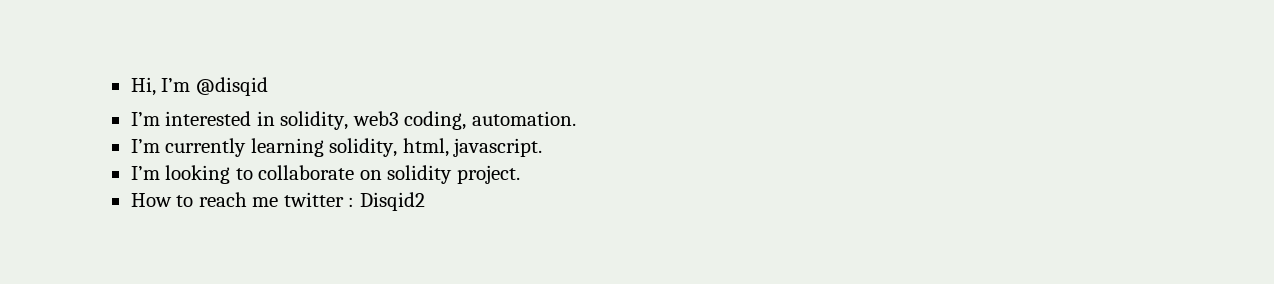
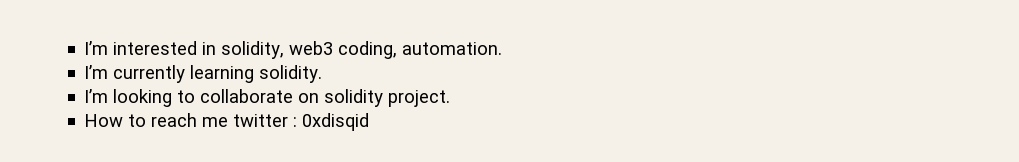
[130,77,268,96] Hi, I’m @disqid // -> (84, 48) none
[329,138,543,157] solidity, html, javascript. -> [259,65,323,83] solidity.
[359,192,425,211] Disqid2 -> [302,113,370,131] 0xdisqid

